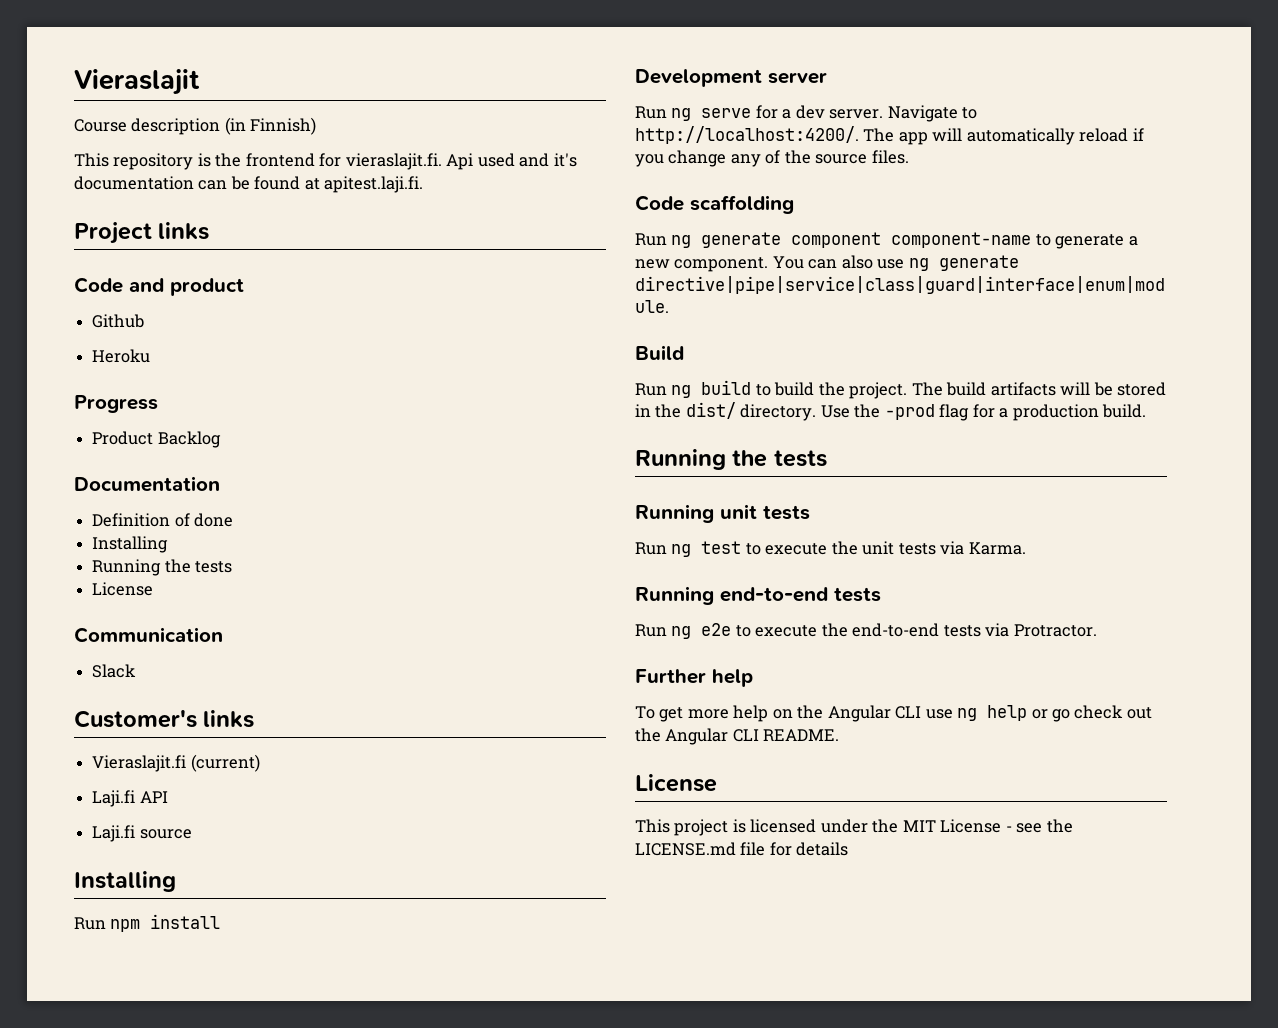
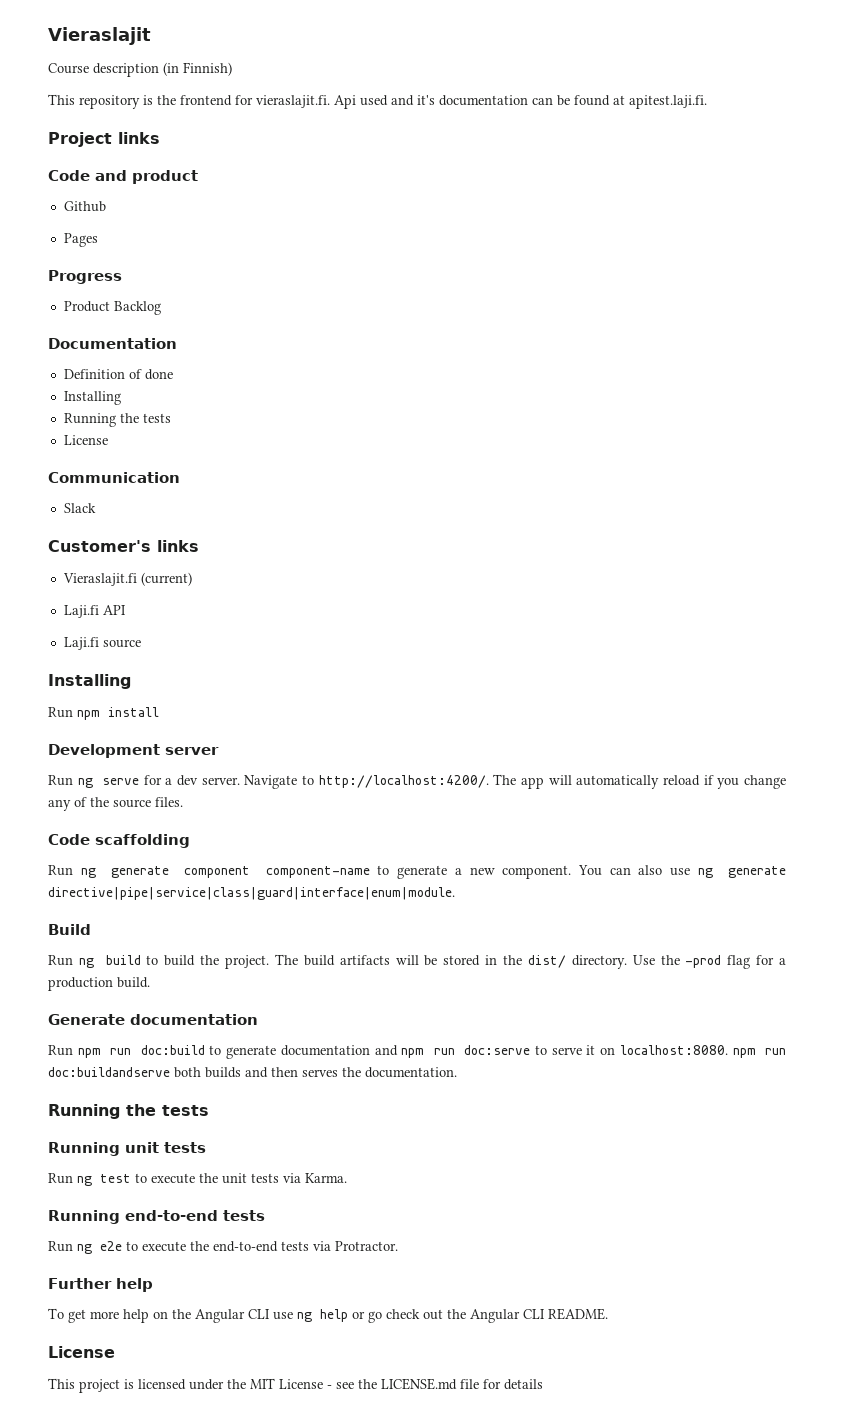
[92,349,151,363] Heroku -> [63,233,98,247] Pages
(1147, 411) none -> [48,1014,258,1025] [48,1045,787,1059] [48,1067,457,1078] // Generate documentation // Run npm run doc:build to generate documentation and npm run doc:serve to serve it on localhost:8080. npm run doc:buildandserve both builds and then serves the documentation.

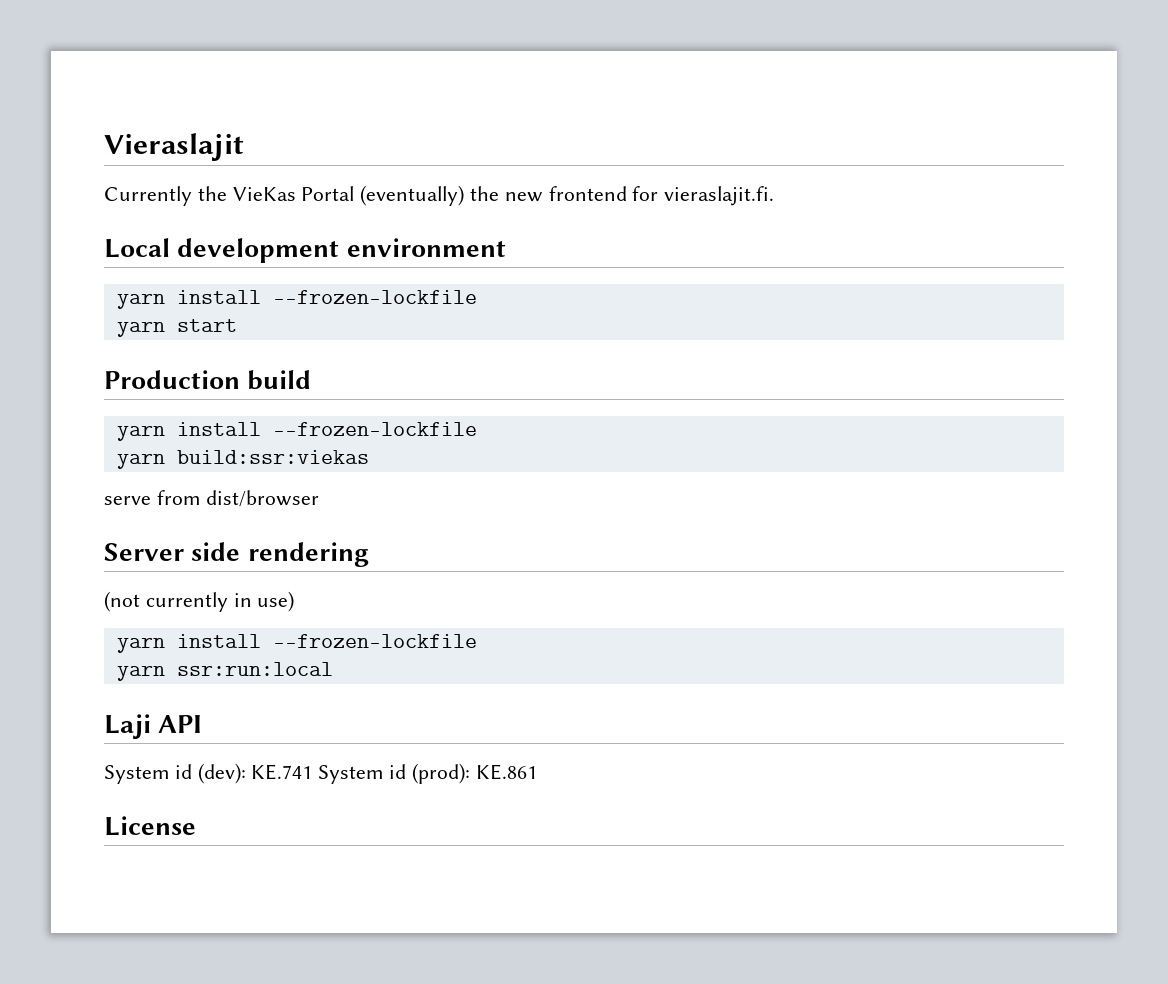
[48,62,232,77] [48,94,707,109] [48,132,160,147] [48,170,198,184] [63,201,106,212] [63,233,98,247] [48,270,122,284] [63,301,161,315] [48,338,177,349] [63,369,173,380] [63,391,121,405] [63,413,171,427] [63,435,108,445] [48,472,180,483] [63,503,96,513] [48,540,199,552] [62,572,192,586] [63,605,126,618] [63,637,141,650] [48,674,131,689] [48,707,159,720] [48,744,219,758] [48,774,786,789] [48,797,183,811] [48,834,190,848] [48,865,787,879] [48,887,455,900] [48,924,91,935] [48,954,786,969] [48,977,150,991] [48,1014,258,1025] [48,1045,787,1059] [48,1067,457,1078] [48,1104,209,1119] [48,1142,206,1156] [48,1173,347,1186] [48,1210,265,1224] [48,1241,398,1254] [48,1278,153,1292] [48,1308,608,1323] [48,1346,115,1358] [48,1378,543,1393] Course description (in Finnish) // This repository is the frontend for vieraslajit.fi. Api used and it's documentation can be found at apitest.laji.fi. // Project links // Code and product // Github // Pages // Progress // Product Backlog // Documentation // Definition of done // Installing // Running the tests // License // Communication // Slack // Customer's links // Vieraslajit.fi (current) // Laji.fi API // Laji.fi source // Installing // Run npm install // Development server // Run ng serve for a dev server. Navigate to http://localhost:4200/. The app will automatically reload if you change any of the source files. // Code scaffolding // Run ng generate component component-name to generate a new component. You can also use ng generate directive|pipe|service|class|guard|interface|enum|module. // Build // Run ng build to build the project. The build artifacts will be stored in the dist/ directory. Use the -prod flag for a production build. // Generate documentation // Run npm run doc:build to generate documentation and npm run doc:serve to serve it on localhost:8080. npm run doc:buildandserve both builds and then serves the documentation. // Running the tests // Running unit tests // Run ng test to execute the unit tests via Karma. // Running end-to-end tests // Run ng e2e to execute the end-to-end tests via Protractor. // Further help // To get more help on the Angular CLI use ng help or go check out the Angular CLI README. // License // This project is licensed under the MIT License - see the LICENSE.md file for details -> [104,185,775,206] [104,238,506,263] [116,290,477,309] [116,319,237,337] [104,370,312,390] [116,422,477,441] [116,450,369,469] [104,490,319,507] [104,542,369,567] [104,591,295,612] [116,634,477,653] [116,662,333,681] [104,714,203,739] [104,763,537,784] [104,816,196,836] Currently the VieKas Portal (eventually) the new frontend for vieraslajit.fi. // Local development environment // yarn install --frozen-lockfile // yarn start // Production build // yarn install --frozen-lockfile // yarn build:ssr:viekas // serve from dist/browser // Server side rendering // (not currently in use) // yarn install --frozen-lockfile // yarn ssr:run:local // Laji API // System id (dev): KE.741 System id (prod): KE.861 // License

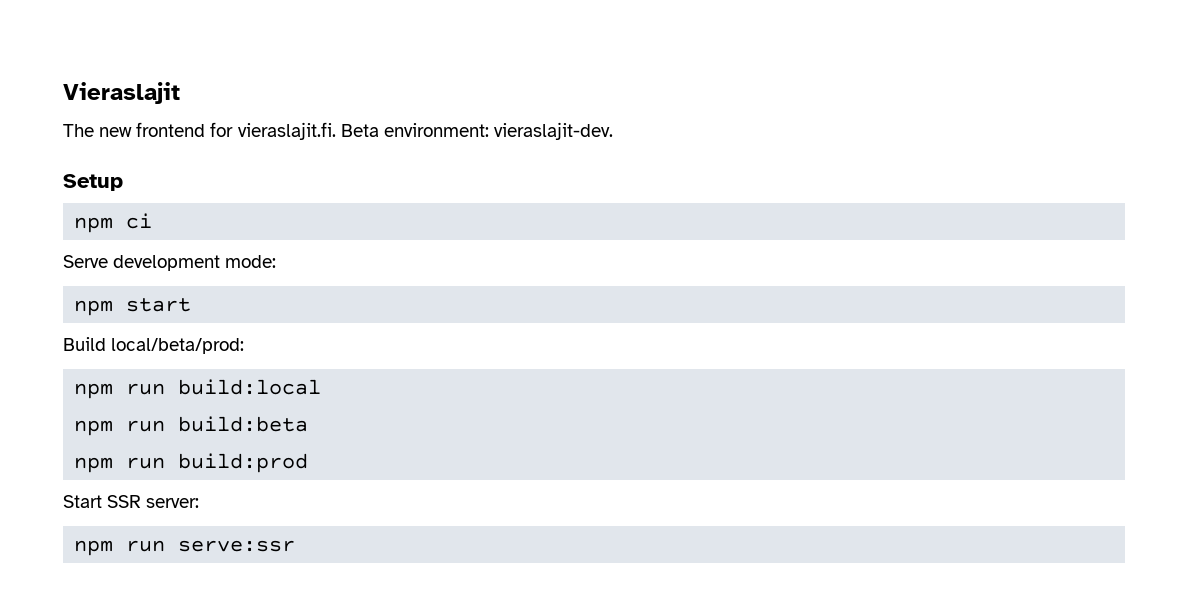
[104,185,775,206] [104,238,506,263] [116,290,477,309] [116,319,237,337] [104,370,312,390] [116,422,477,441] [116,450,369,469] [104,490,319,507] [104,542,369,567] [104,591,295,612] [116,634,477,653] [116,662,333,681] [104,714,203,739] [104,763,537,784] [104,816,196,836] Currently the VieKas Portal (eventually) the new frontend for vieraslajit.fi. // Local development environment // yarn install --frozen-lockfile // yarn start // Production build // yarn install --frozen-lockfile // yarn build:ssr:viekas // serve from dist/browser // Server side rendering // (not currently in use) // yarn install --frozen-lockfile // yarn ssr:run:local // Laji API // System id (dev): KE.741 System id (prod): KE.861 // License -> [63,122,613,140] [63,174,123,191] [74,213,153,233] [63,255,277,271] [74,298,192,316] [63,337,245,354] [74,379,322,399] [74,416,309,436] [74,453,309,473] [63,495,200,508] [74,540,296,556] The new frontend for vieraslajit.fi. Beta environment: vieraslajit-dev. // Setup // npm ci // Serve development mode: // npm start // Build local/beta/prod: // npm run build:local // npm run build:beta // npm run build:prod // Start SSR server: // npm run serve:ssr

